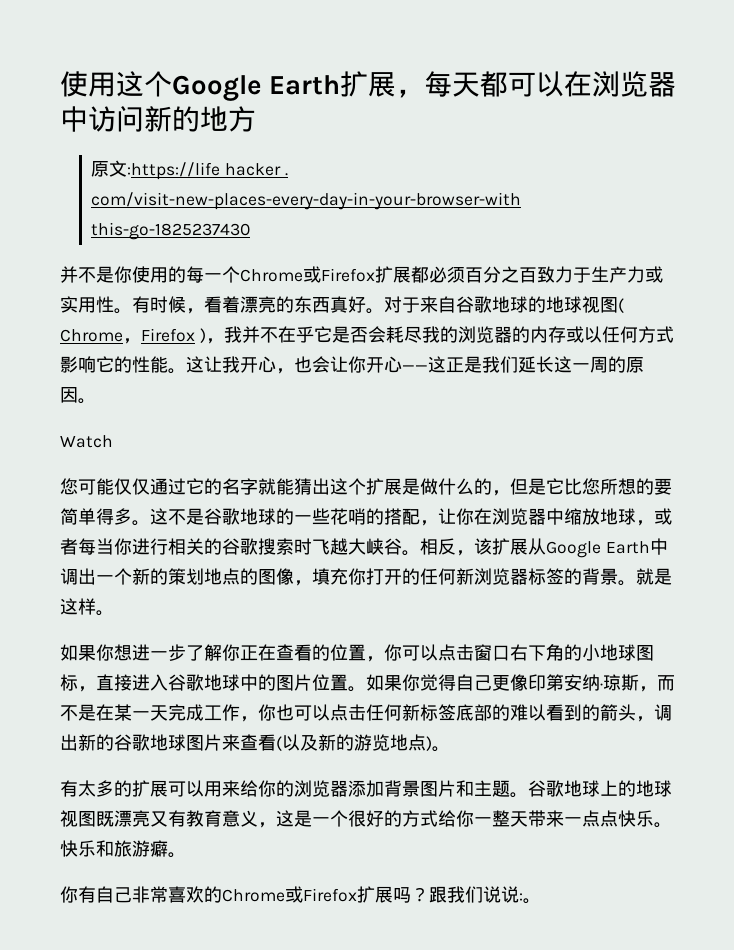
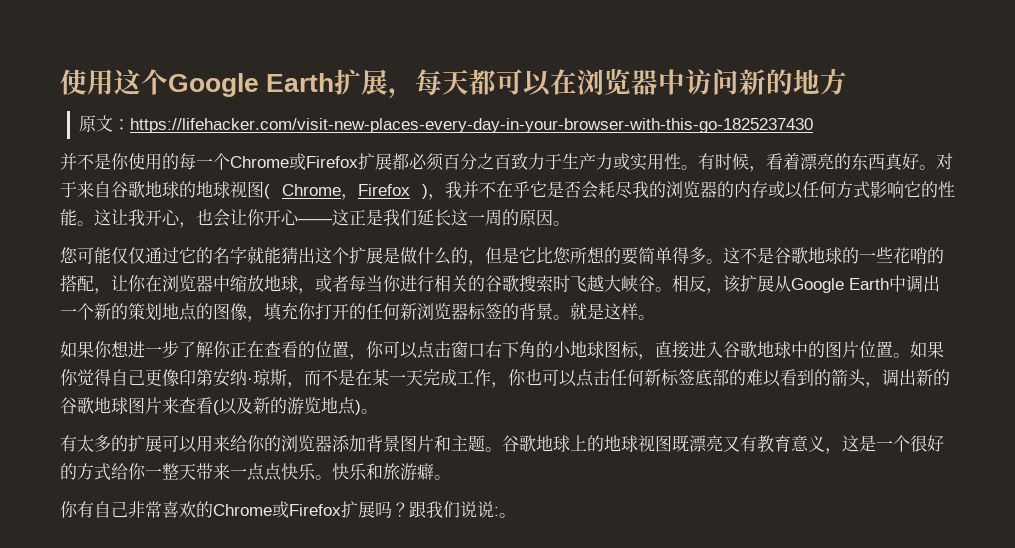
[127,162,288,180] [91,192,522,210] [91,222,251,240] :https://life hacker . com/visit-new-places-every-day-in-your-browser-with this-go-1825237430 -> [113,118,814,133] ：https://lifehacker.com/visit-new-places-every-day-in-your-browser-with-this-go-1825237430
[60,435,113,448] // Watch -> (570, 223) none

